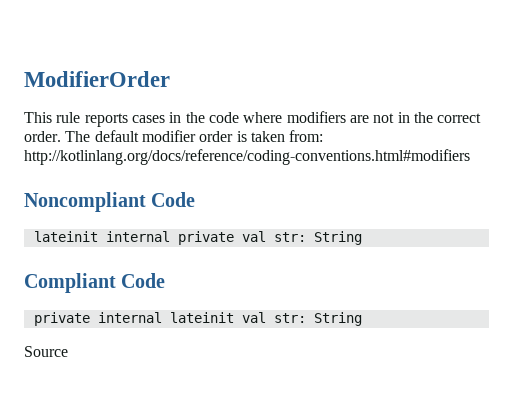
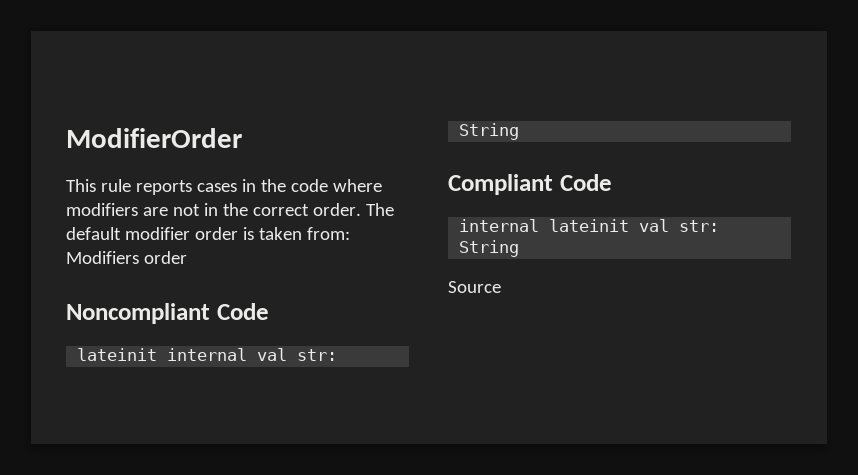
[24,149,470,165] http://kotlinlang.org/docs/reference/coding-conventions.html#modifiers -> [66,251,187,264] Modifiers order
[177,231,234,245] private -> (248, 354) none
[33,312,90,326] private -> (612, 182) none

